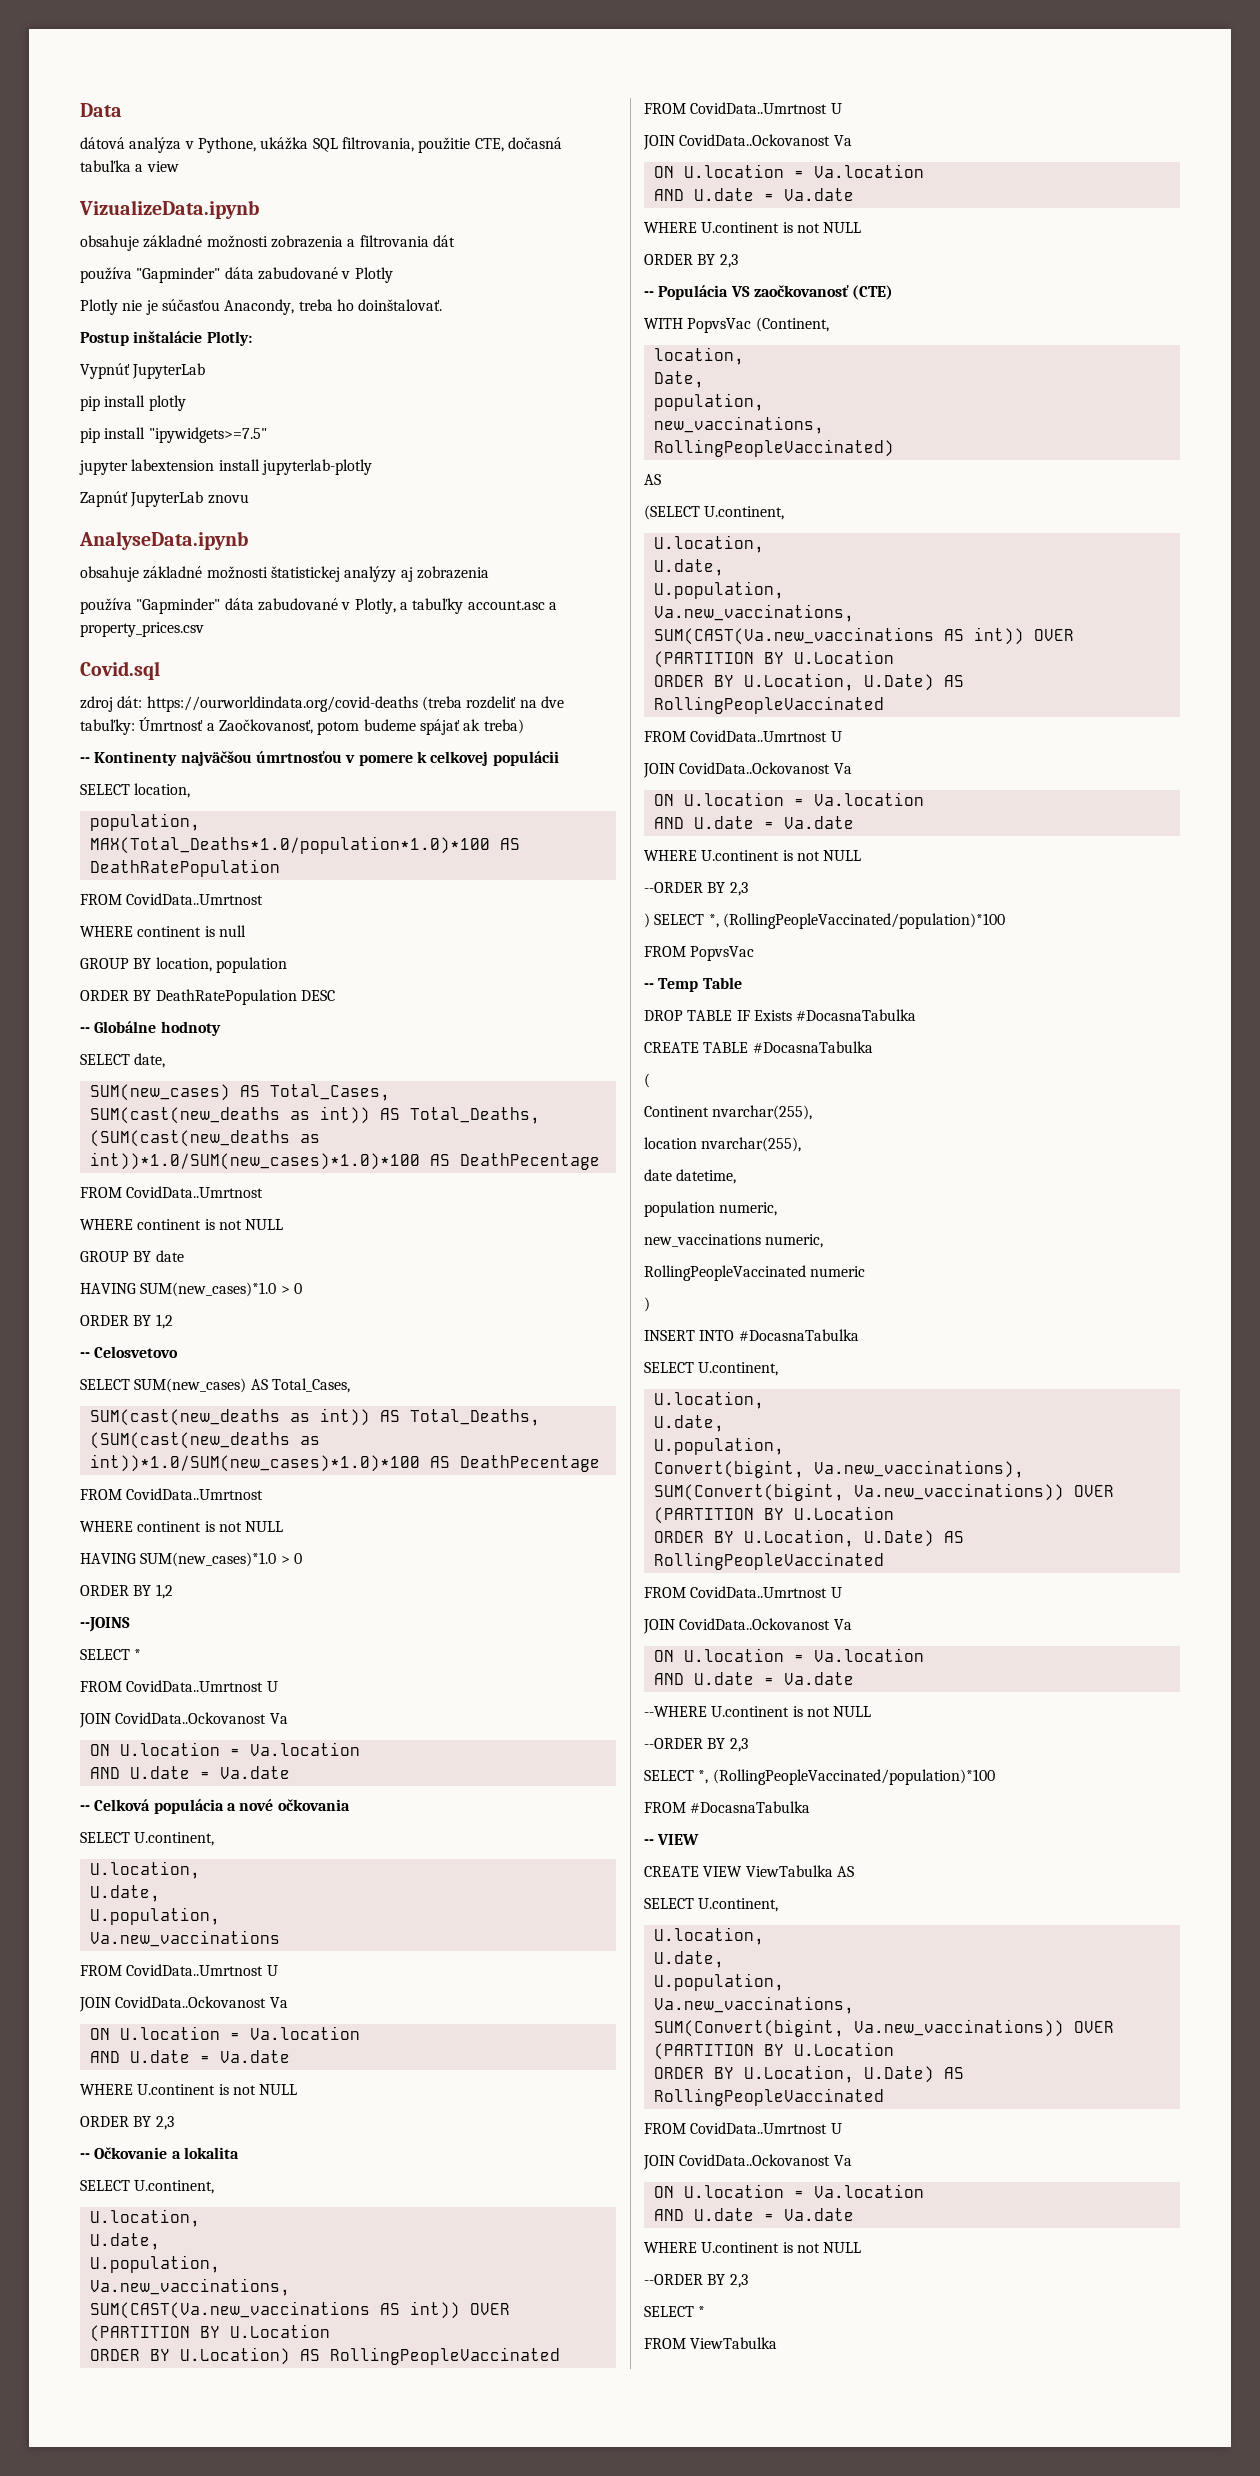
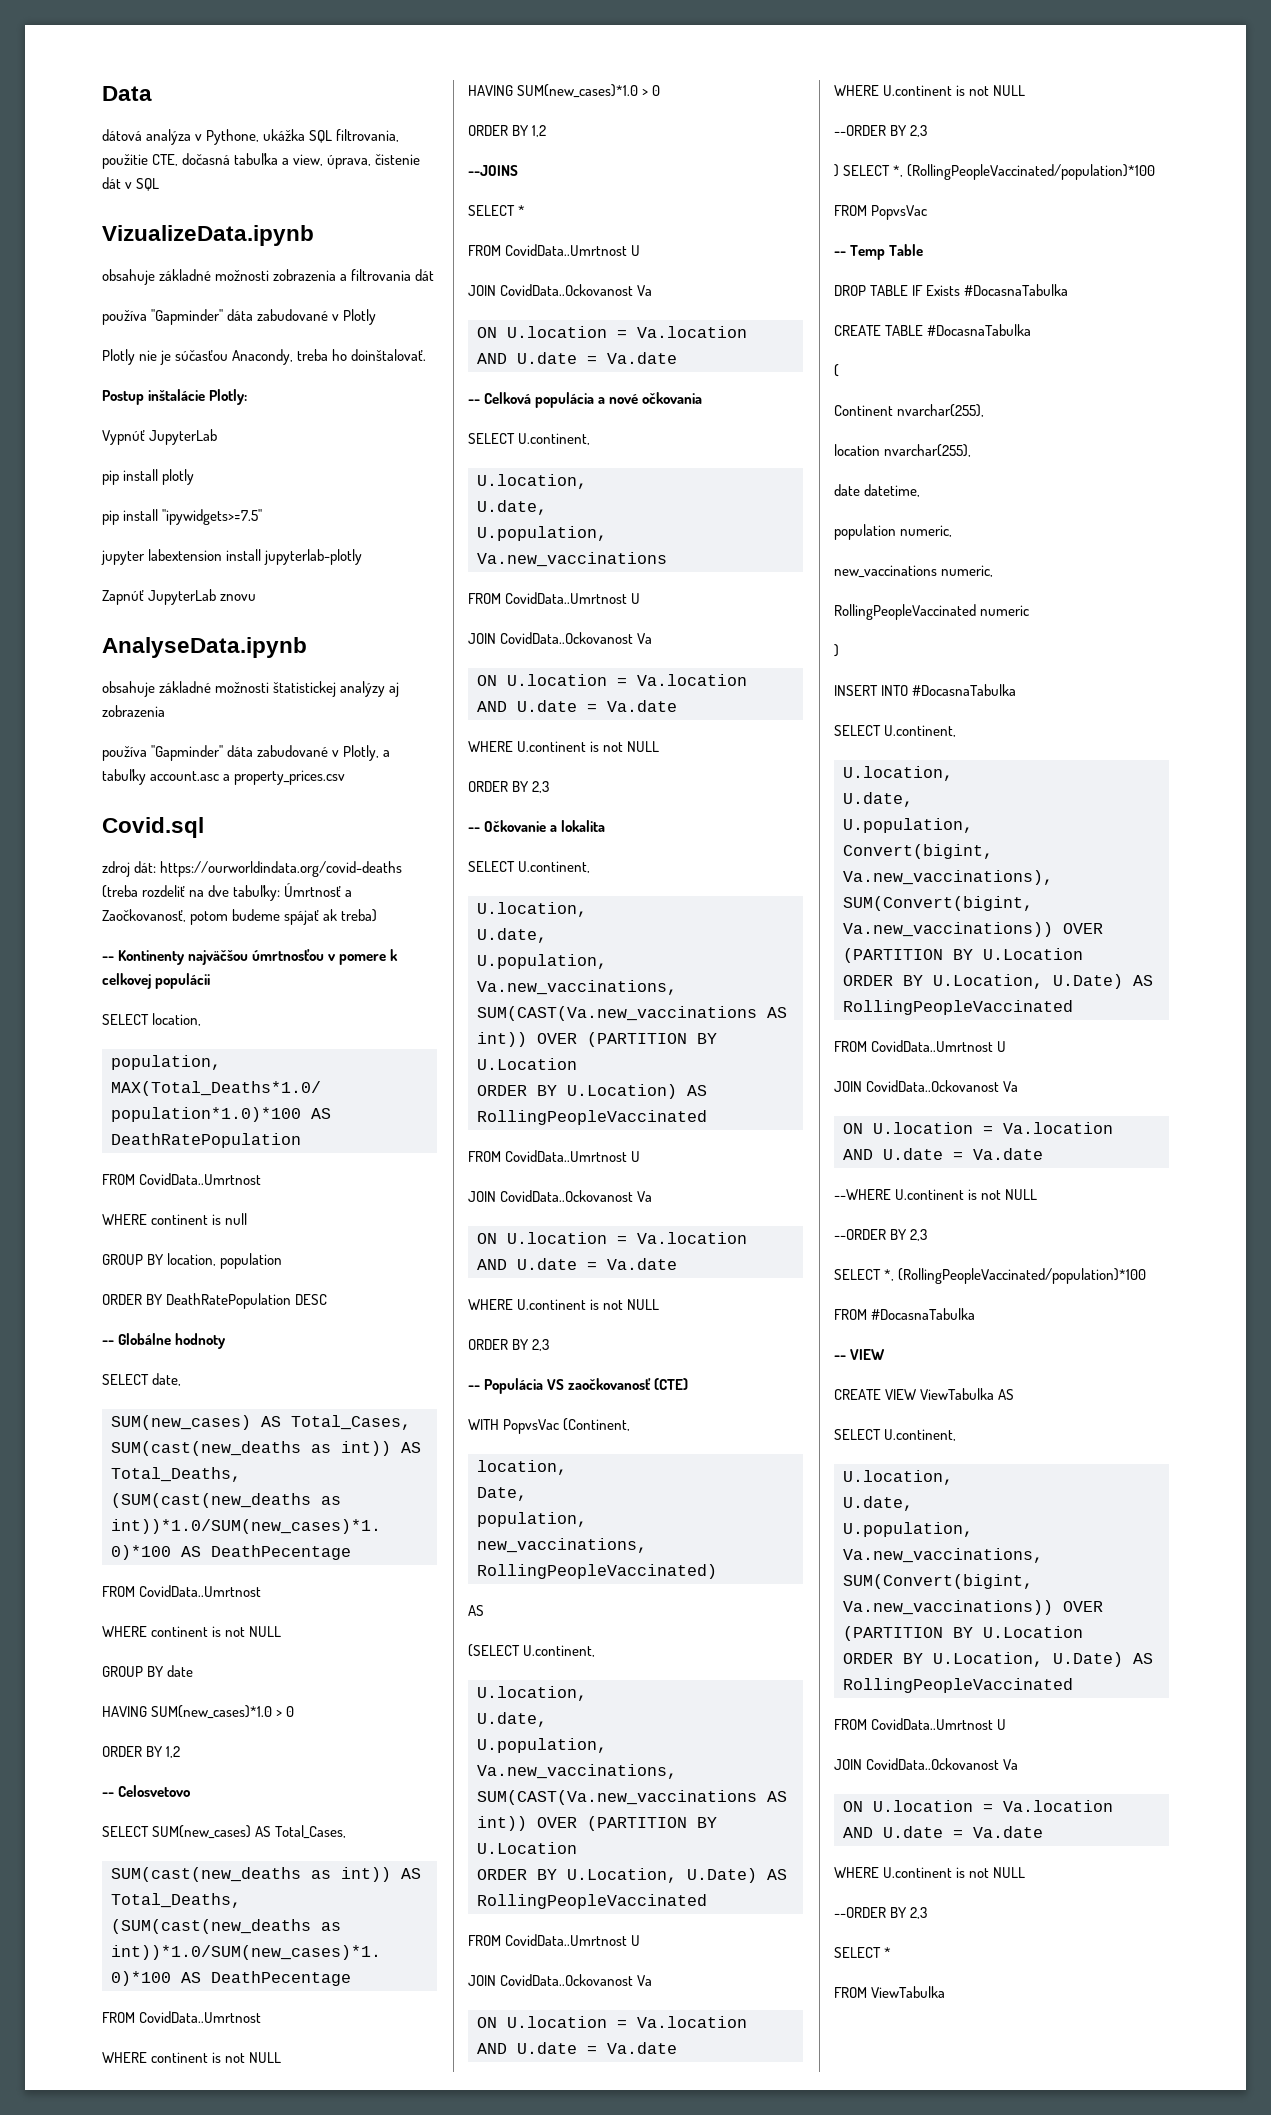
[146,161,179,172] view -> [293,154,421,169] [102,177,160,191] view, úprava, čistenie dát v SQL

